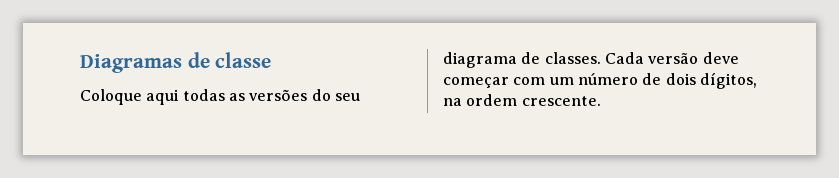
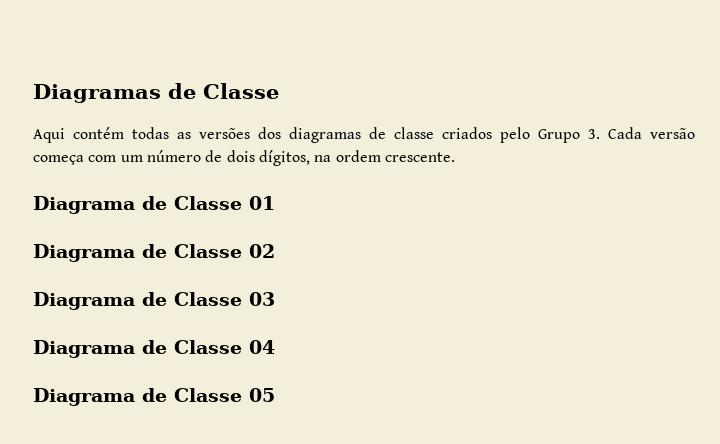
[215,52,272,68] [80,89,360,105] [443,52,739,68] [443,77,509,88] classe // Coloque aqui todas as versões do seu diagrama de classes. Cada versão deve começar -> [203,83,279,99] [33,127,695,143] [33,155,84,165] Classe // Aqui contém todas as versões dos diagramas de classe criados pelo Grupo 3. Cada versão começa
(601, 101) none -> [33,196,275,214] [33,244,275,262] [33,292,275,310] [33,340,275,358] [33,388,275,406] // Diagrama de Classe 01 // Diagrama de Classe 02 // Diagrama de Classe 03 // Diagrama de Classe 04 // Diagrama de Classe 05

